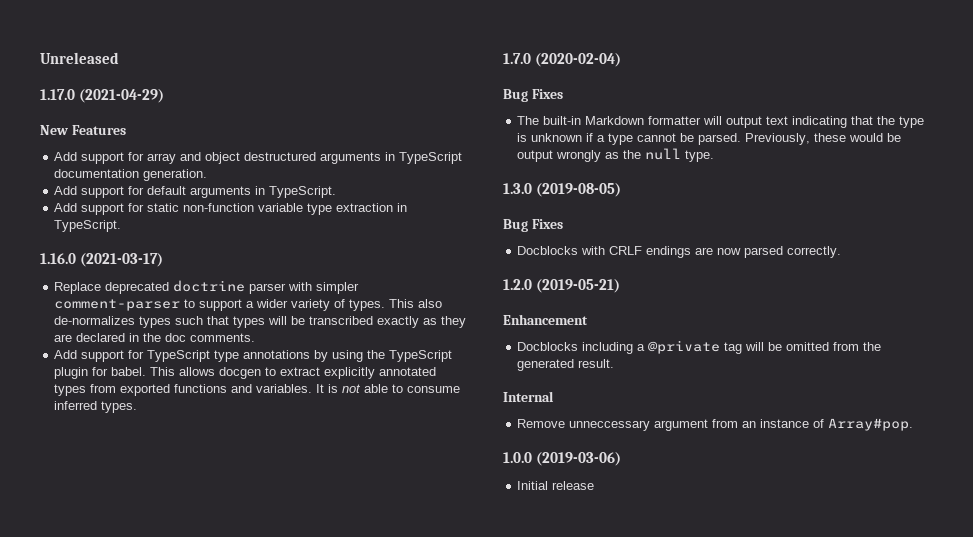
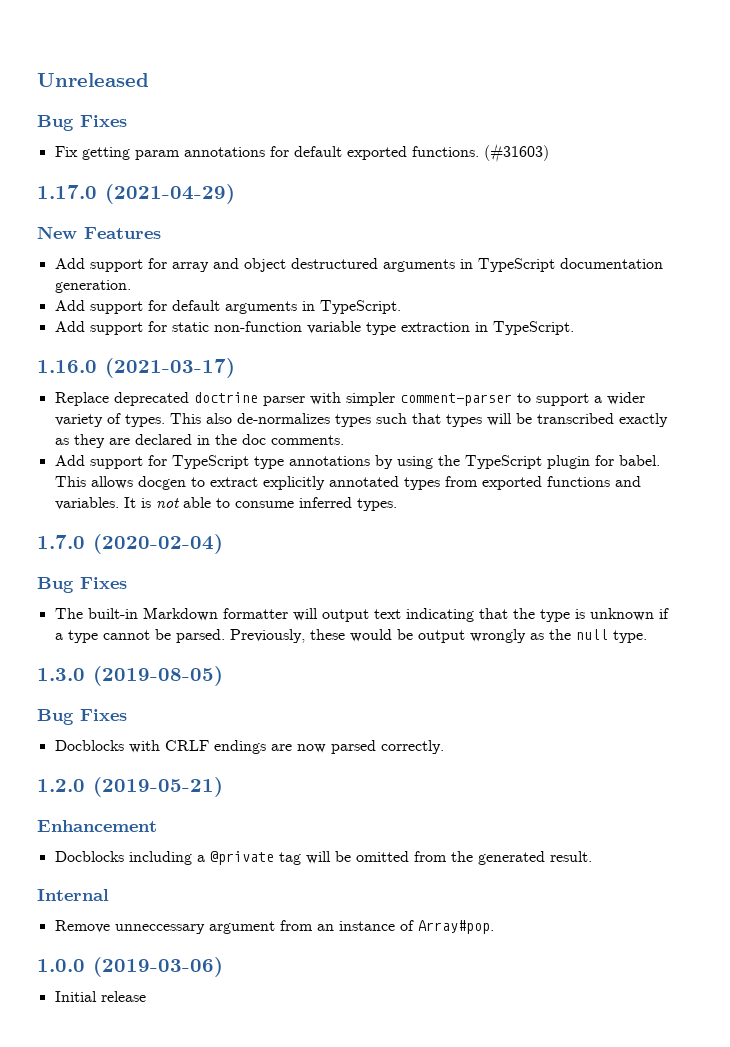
(119, 58) none -> [37,115,127,131] [54,143,549,163] // Bug Fixes // Fix getting param annotations for default exported functions. (#31603)

